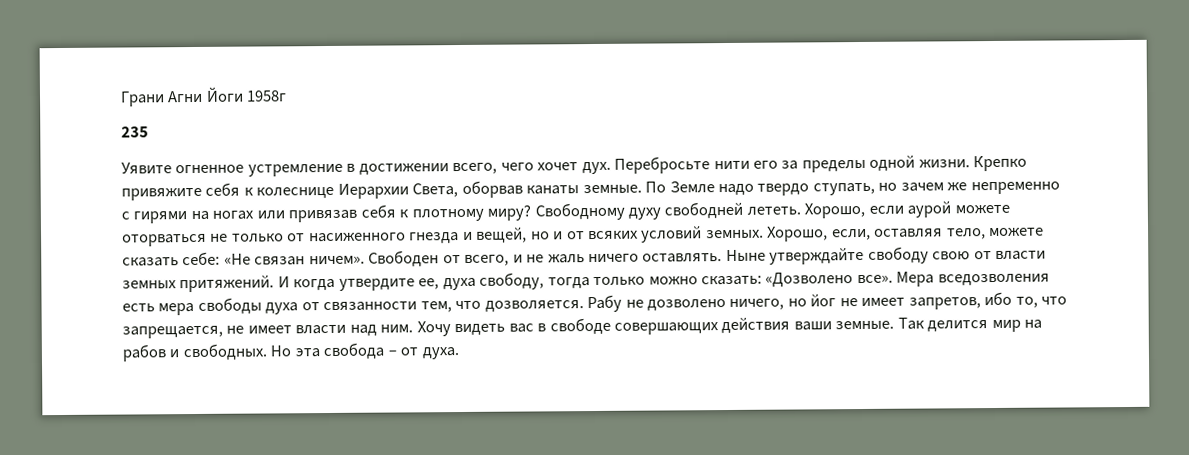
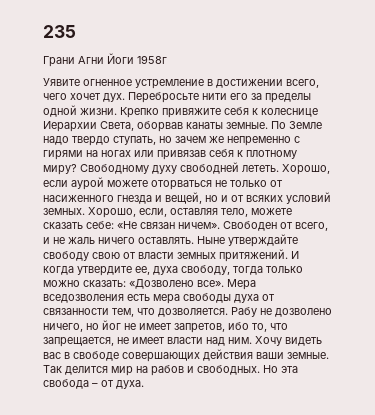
(120, 99) none -> [43,25,76,38] 235 //
[121,126,149,138] // 235 -> (167, 59) none

